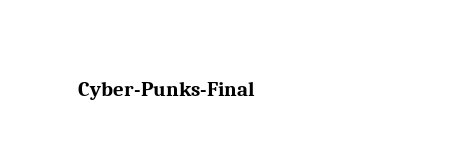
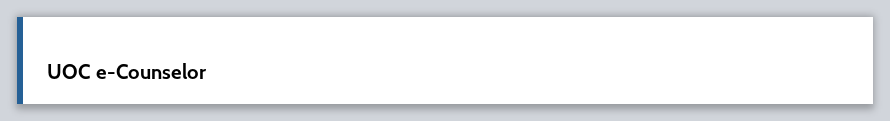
[78,81,255,100] Cyber-Punks-Final -> [47,63,207,79] UOC e-Counselor

